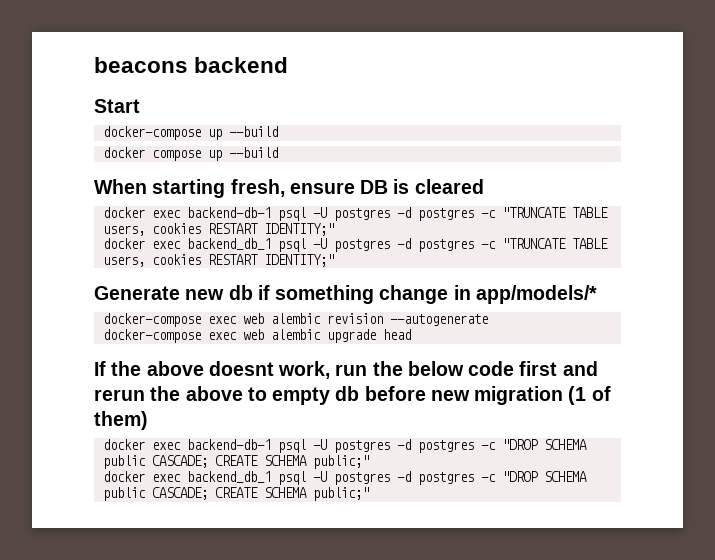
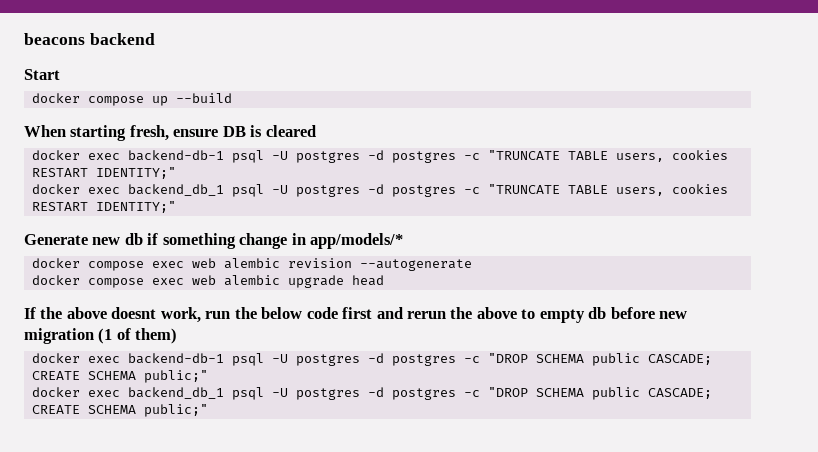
[102,126,278,140] // docker-compose up --build -> (60, 74) none
[102,313,201,327] docker-compose -> [32,258,145,271] docker compose
[102,329,201,343] docker-compose -> [32,275,145,288] docker compose

